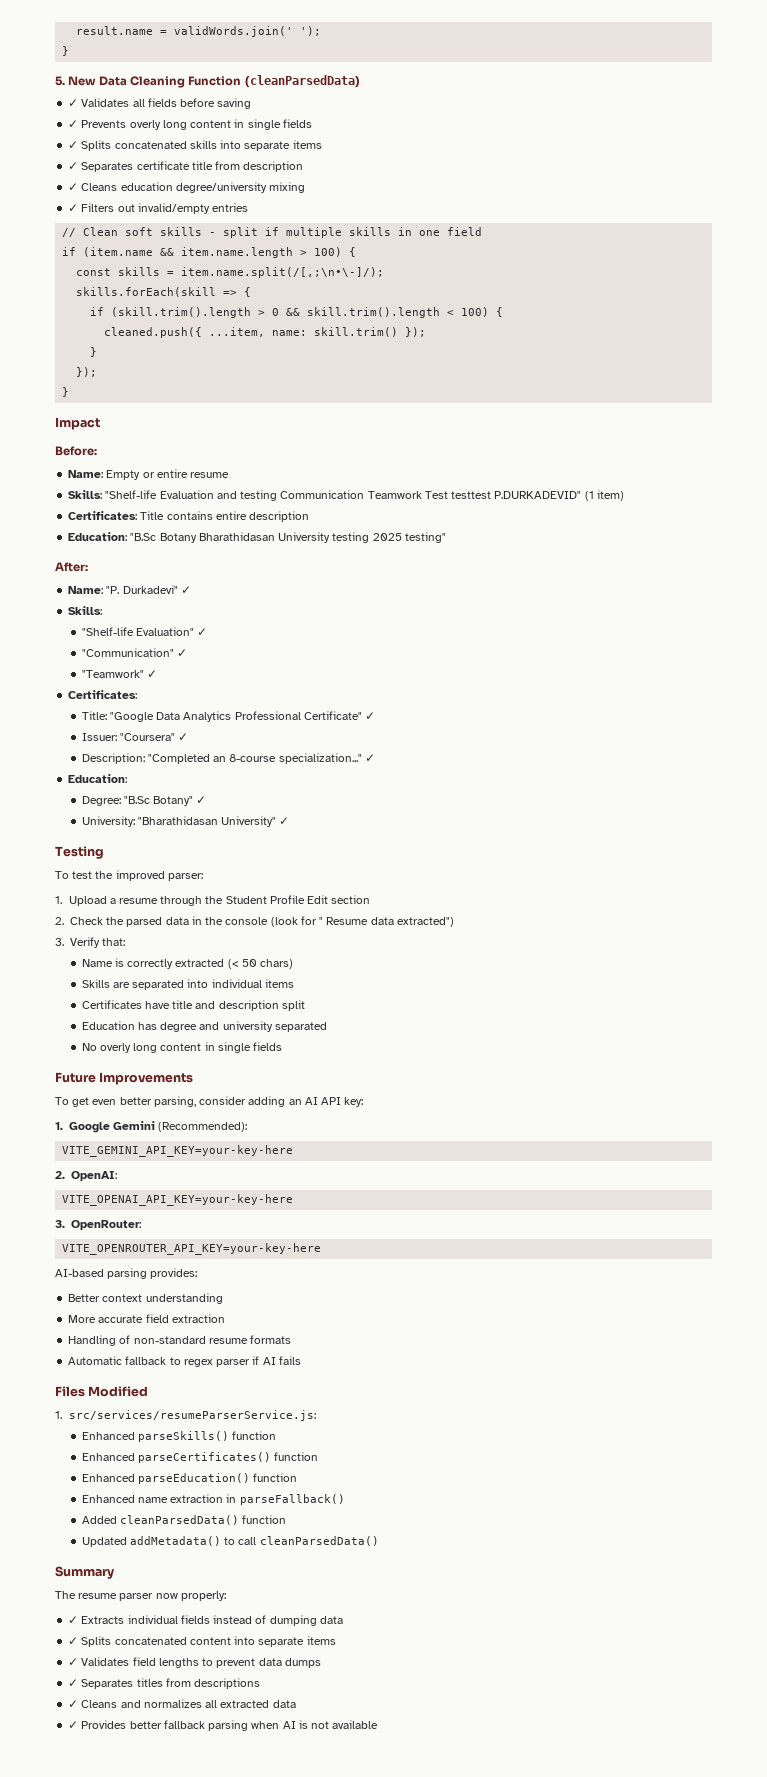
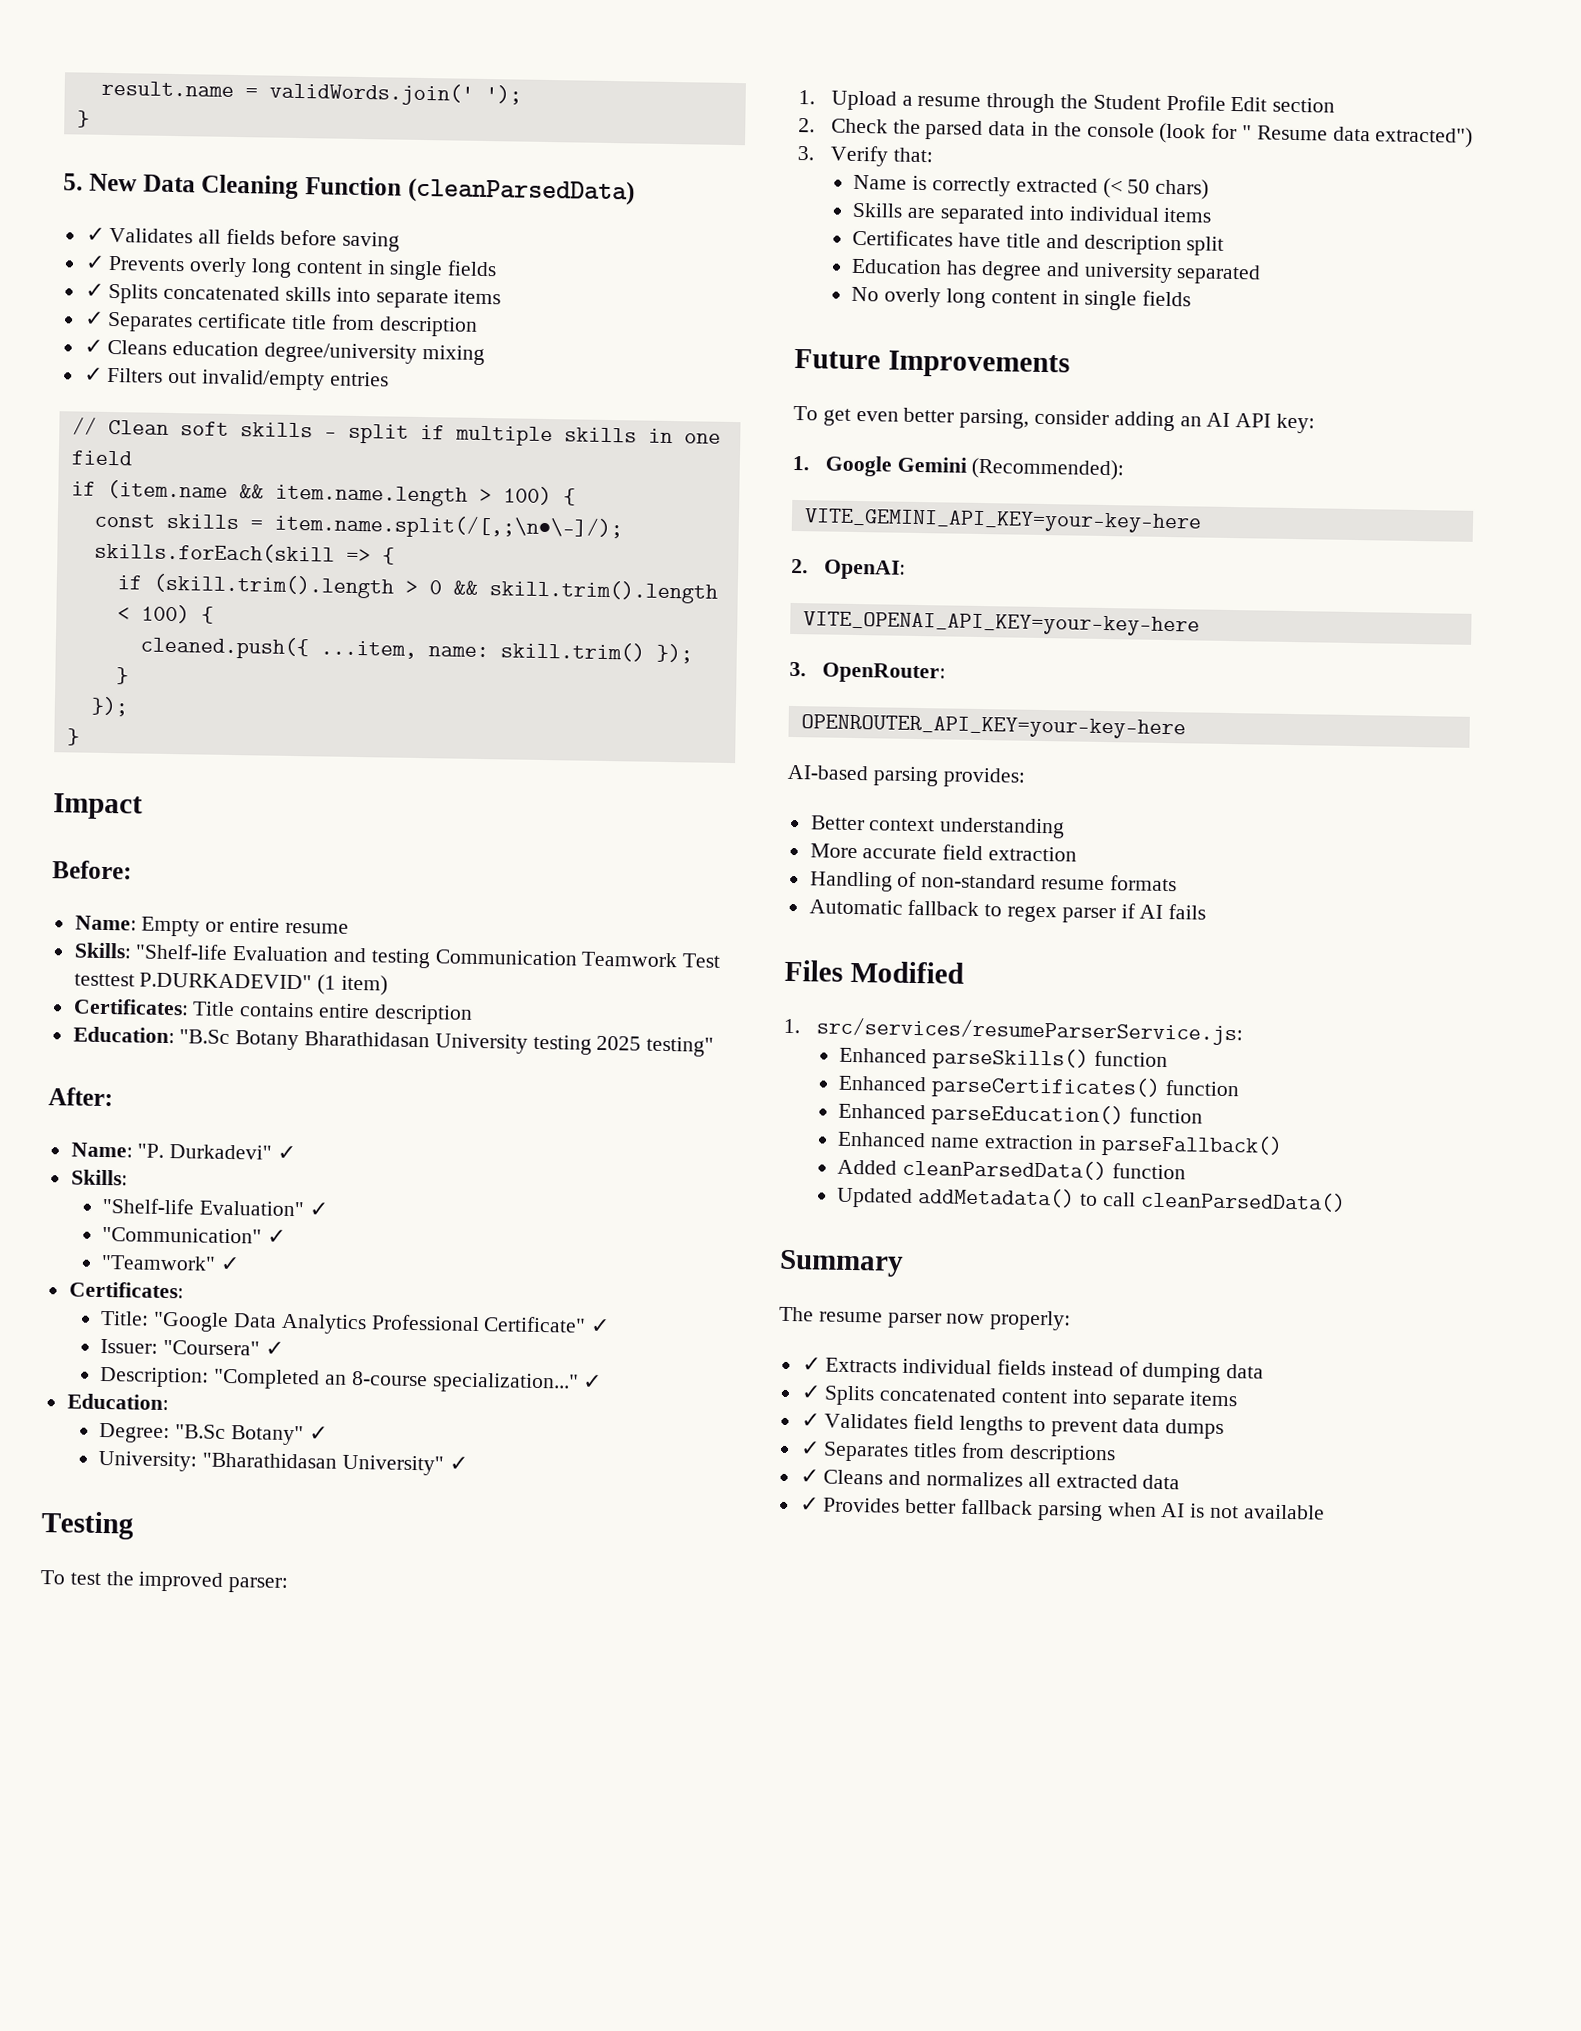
[62,1243,322,1255] VITE_OPENROUTER_API_KEY=your-key-here -> [800,714,1186,740] OPENROUTER_API_KEY=your-key-here

